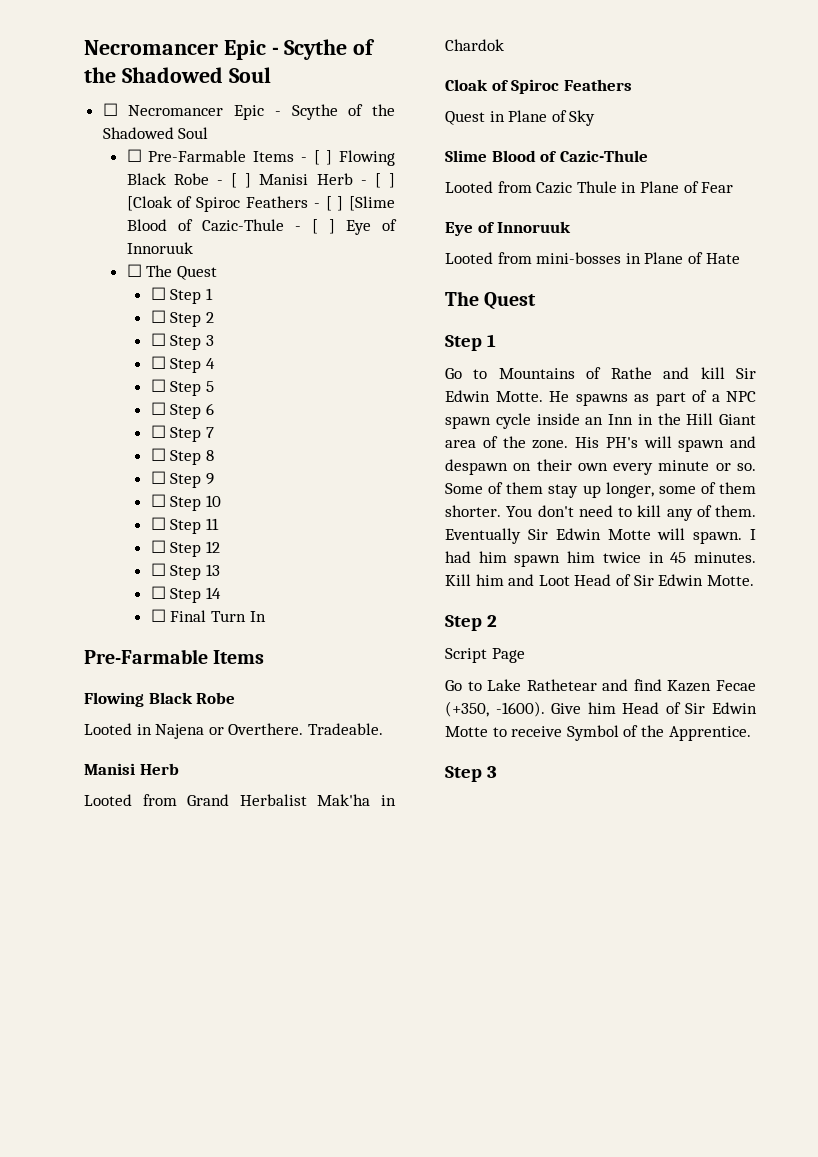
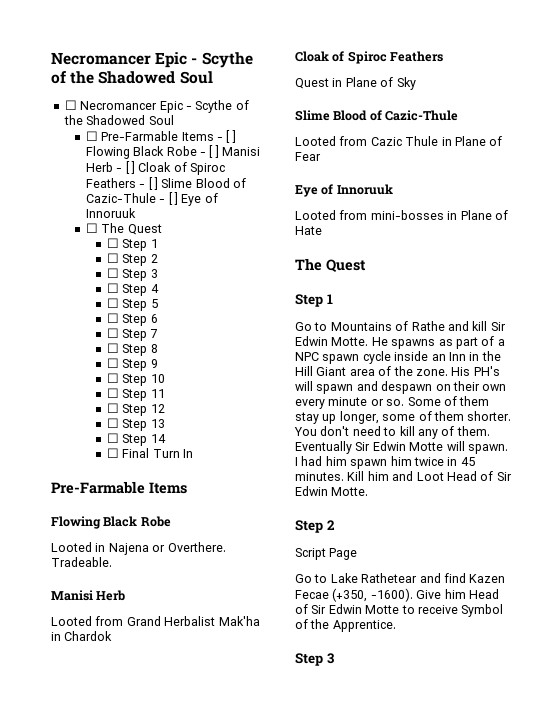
[126,196,172,211] [Cloak -> [138,162,172,172] Cloak
[348,196,395,211] [Slime -> [161,178,193,188] Slime

